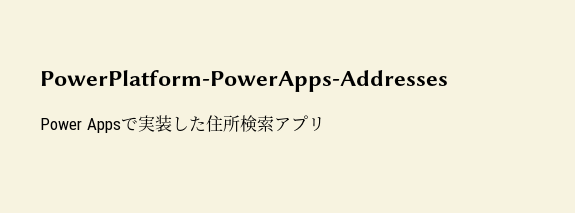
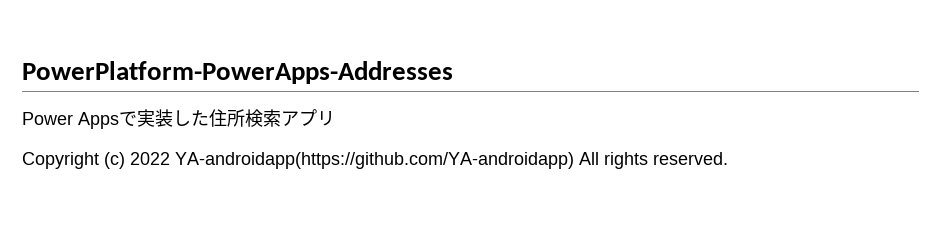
(325, 124) none -> [22,152,728,169] // Copyright (c) 2022 YA-androidapp(https://github.com/YA-androidapp) All rights reserved.

